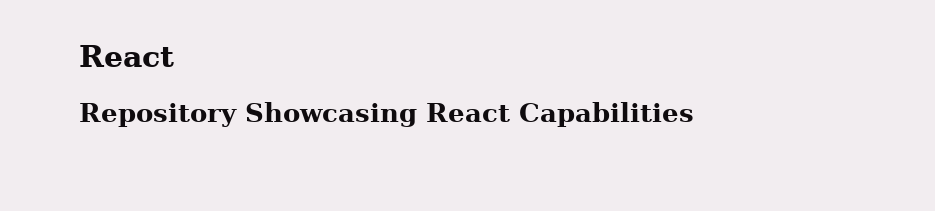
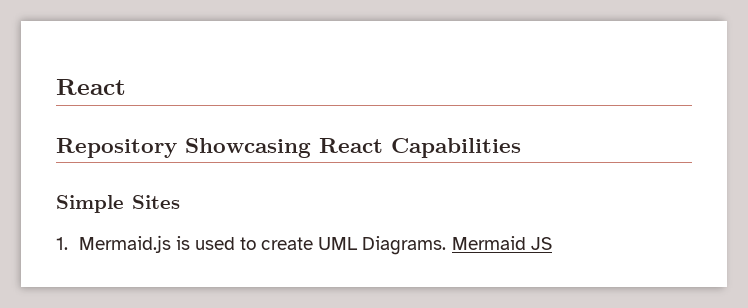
(694, 114) none -> [56,195,180,213] [56,235,552,255] // Simple Sites // 1. Mermaid.js is used to create UML Diagrams. Mermaid JS

